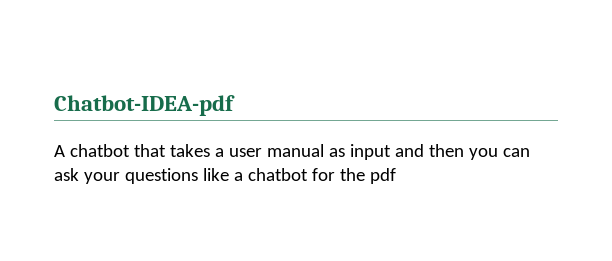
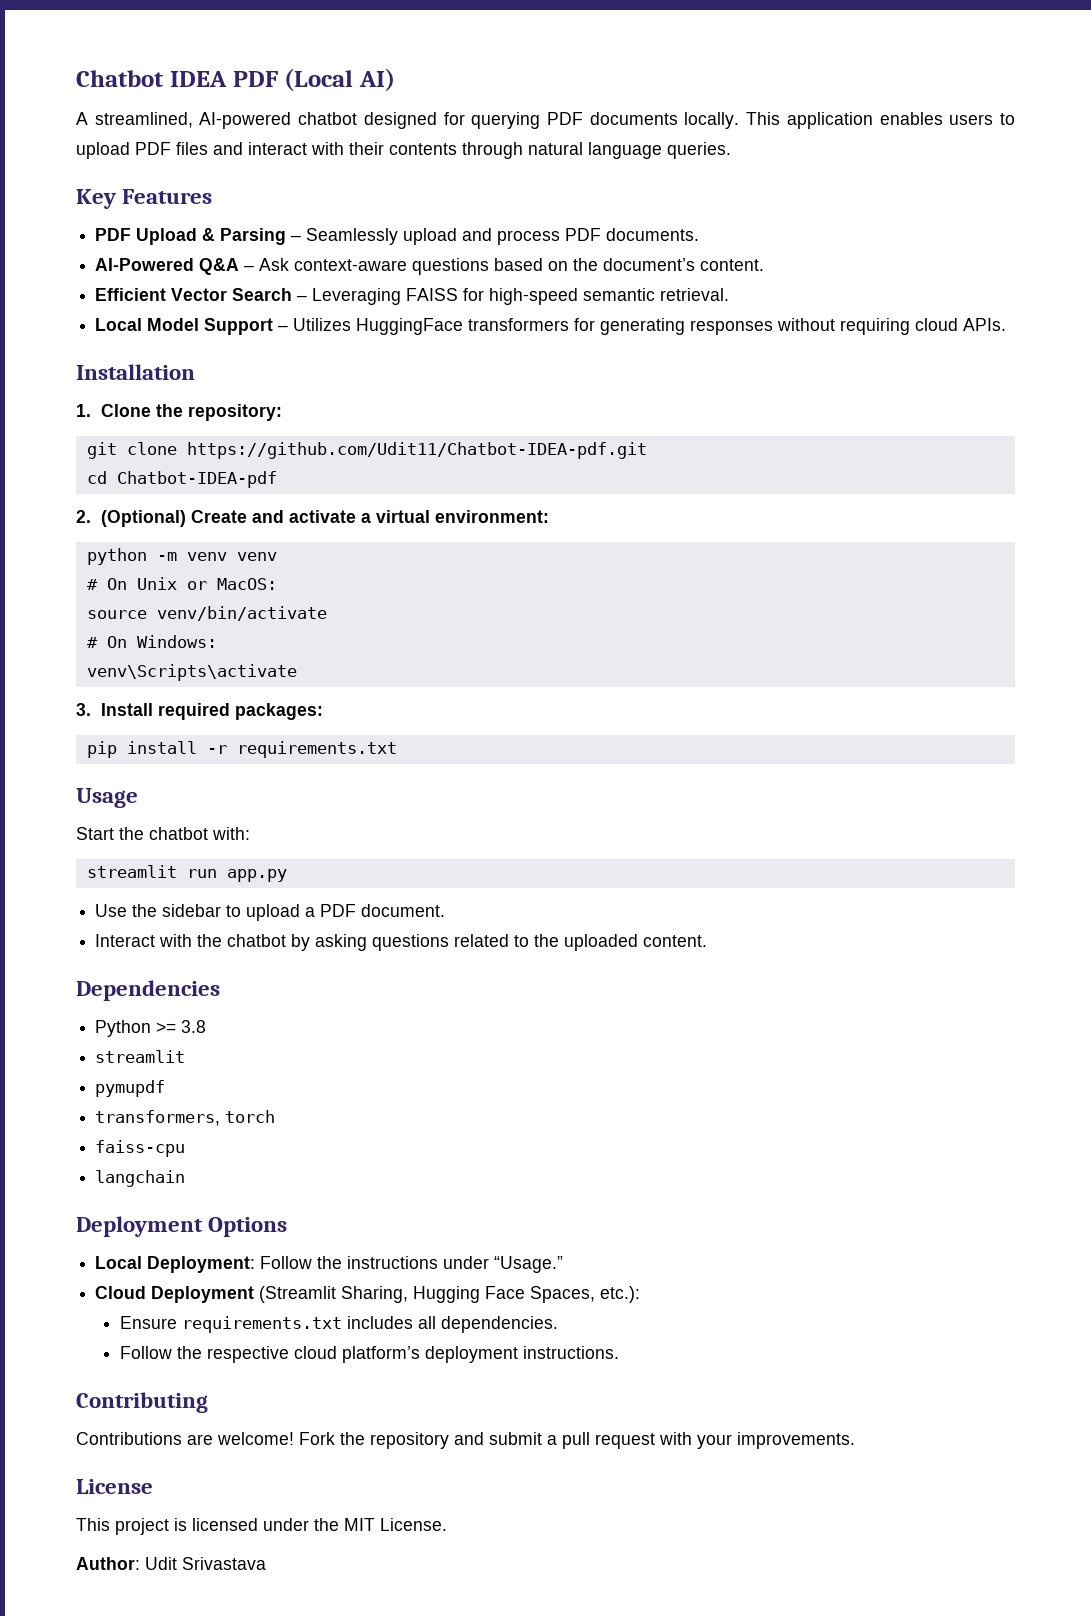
[54,95,235,116] [54,144,530,160] [54,168,396,184] Chatbot-IDEA-pdf // A chatbot that takes a user manual as input and then you can ask your questions like a chatbot for the pdf -> [76,68,395,92] [76,112,1015,129] [76,142,731,159] [76,189,213,209] [95,228,700,245] [95,258,765,275] [95,288,730,305] [95,318,1007,335] [76,364,195,380] [76,404,282,421] [86,442,647,459] [86,471,277,488] [76,510,549,527] [86,548,277,565] [86,577,277,590] [86,606,327,621] [86,635,217,648] [86,664,297,681] [76,703,323,720] [86,741,397,758] [76,788,138,808] [76,827,250,840] [86,865,287,882] [95,904,446,921] [95,934,708,951] [76,980,220,1001] [95,1020,207,1037] [95,1050,186,1063] [95,1080,166,1097] [95,1110,276,1126] [95,1140,186,1157] [95,1170,186,1187] [76,1216,288,1237] [95,1256,564,1273] [95,1286,641,1303] [119,1316,558,1333] [119,1346,619,1363] [76,1392,208,1413] [76,1432,855,1449] [76,1479,153,1494] [76,1518,447,1535] [76,1557,266,1570] Chatbot IDEA PDF (Local AI) // A streamlined, AI-powered chatbot designed for querying PDF documents locally. This application enables users to upload PDF files and interact with their contents through natural language queries. // Key Features // PDF Upload & Parsing – Seamlessly upload and process PDF documents. // AI-Powered Q&A – Ask context-aware questions based on the document’s content. // Efficient Vector Search – Leveraging FAISS for high-speed semantic retrieval. // Local Model Support – Utilizes HuggingFace transformers for generating responses without requiring cloud APIs. // Installation // 1. Clone the repository: // git clone https://github.com/Udit11/Chatbot-IDEA-pdf.git // cd Chatbot-IDEA-pdf // 2. (Optional) Create and activate a virtual environment: // python -m venv venv // # On Unix or MacOS: // source venv/bin/activate // # On Windows: // venv\Scripts\activate // 3. Install required packages: // pip install -r requirements.txt // Usage // Start the chatbot with: // streamlit run app.py // Use the sidebar to upload a PDF document. // Interact with the chatbot by asking questions related to the uploaded content. // Dependencies // Python >= 3.8 // streamlit // pymupdf // transformers, torch // faiss-cpu // langchain // Deployment Options // Local Deployment: Follow the instructions under “Usage.” // Cloud Deployment (Streamlit Sharing, Hugging Face Spaces, etc.): // Ensure requirements.txt includes all dependencies. // Follow the respective cloud platform’s deployment instructions. // Contributing // Contributions are welcome! Fork the repository and submit a pull request with your improvements. // License // This project is licensed under the MIT License. // Author: Udit Srivastava

